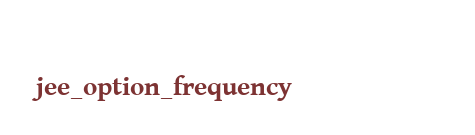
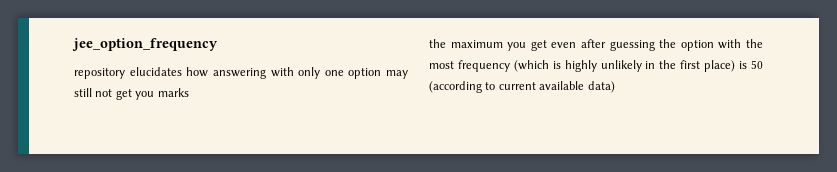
(292, 88) none -> [74,67,408,79] [74,88,189,100] [429,39,763,51] [429,60,763,72] [429,81,615,93] // repository elucidates how answering with only one option may still not get you marks // the maximum you get even after guessing the option with the most frequency (which is highly unlikely in the first place) is 50 (according to current available data)

